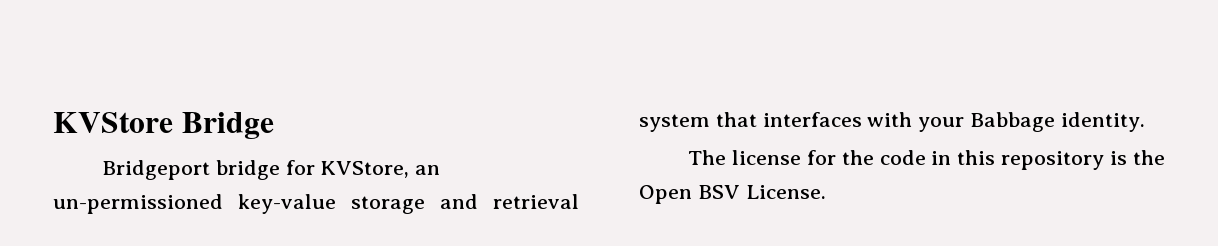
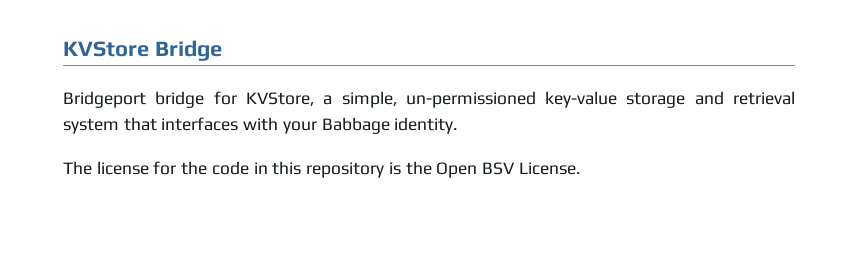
[415,165,441,175] an -> [323,91,397,108] a simple,

